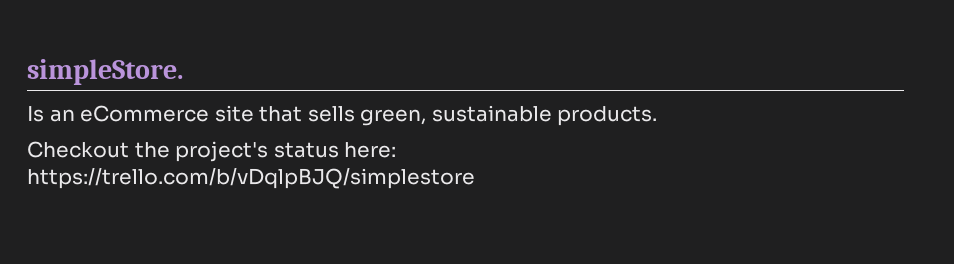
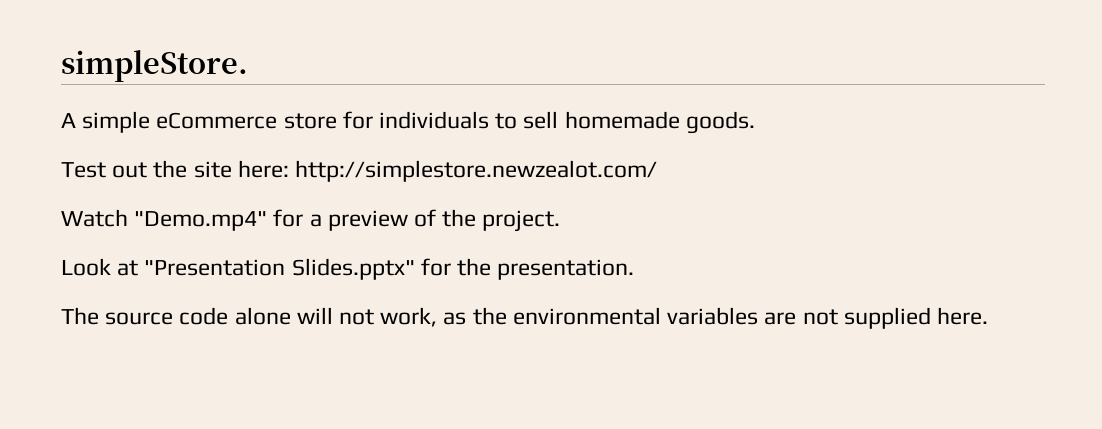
[27,105,658,126] [27,141,397,162] [27,168,475,189] Is an eCommerce site that sells green, sustainable products. // Checkout the project's status here: // https://trello.com/b/vDqlpBJQ/simplestore -> [61,111,755,134] [61,160,658,182] [61,209,561,232] [61,258,635,280] [61,307,988,329] A simple eCommerce store for individuals to sell homemade goods. // Test out the site here: http://simplestore.newzealot.com/ // Watch "Demo.mp4" for a preview of the project. // Look at "Presentation Slides.pptx" for the presentation. // The source code alone will not work, as the environmental variables are not supplied here.

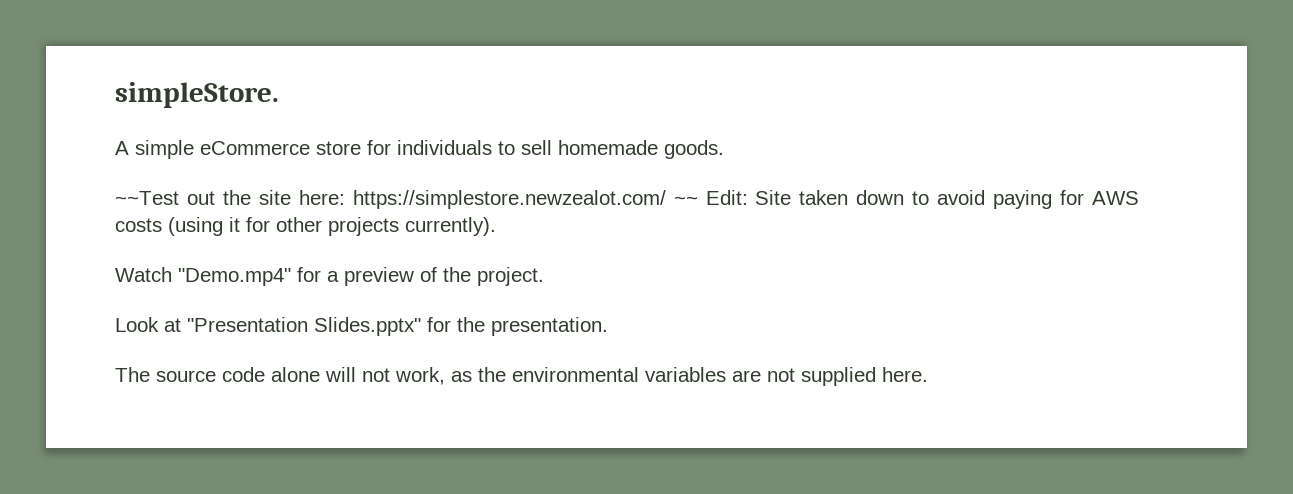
[61,162,106,178] Test -> [115,191,179,205] ~~Test
[295,160,658,182] http://simplestore.newzealot.com/ -> [352,190,1139,209] [115,217,496,236] https://simplestore.newzealot.com/ ~~ Edit: Site taken down to avoid paying for AWS costs (using it for other projects currently).

